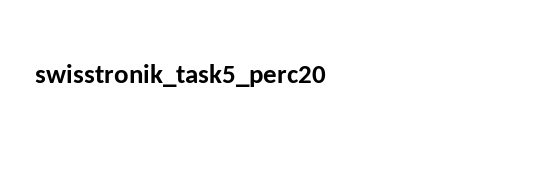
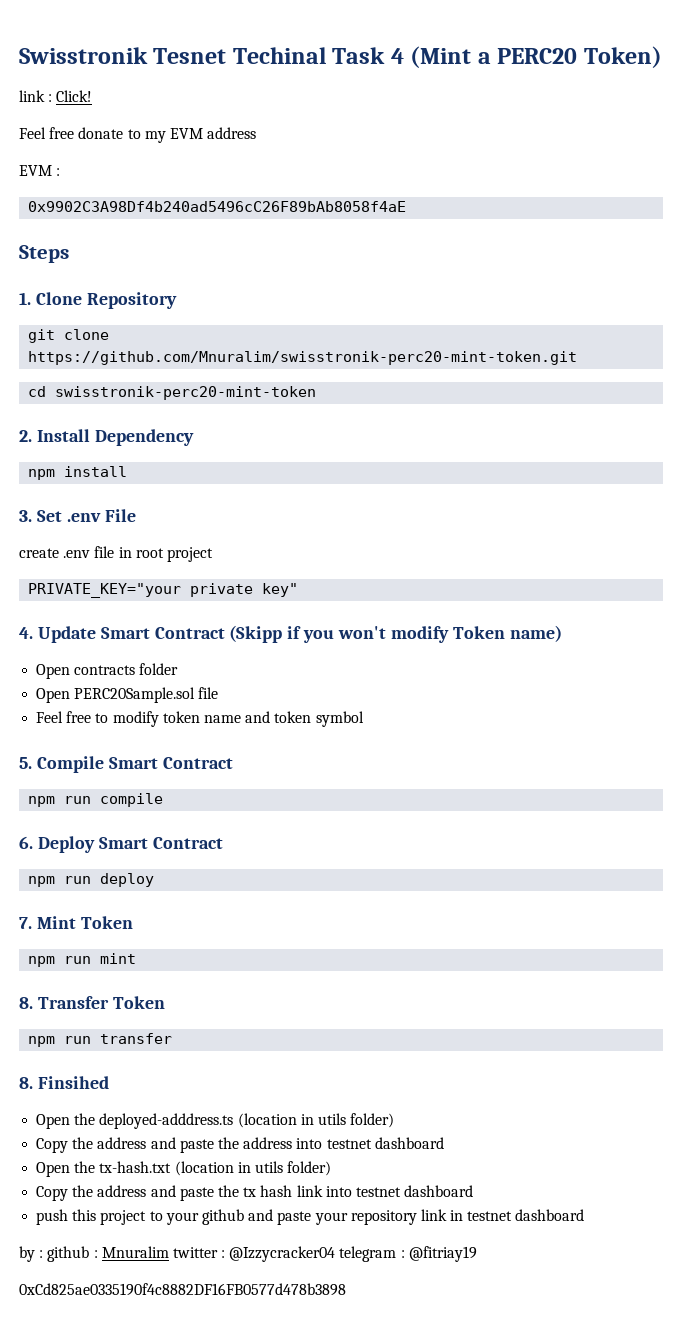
[35,64,326,87] swisstronik_task5_perc20 -> [19,46,662,68] [19,90,93,102] [19,127,257,143] [19,165,61,176] [28,201,407,212] [19,245,69,263] [19,292,177,309] [28,329,110,343] [28,351,578,365] [28,386,317,400] [19,429,194,446] [28,466,128,480] [19,509,136,522] [19,546,213,562] [28,583,299,598] [19,625,562,643] [36,663,179,679] [36,687,219,703] [36,711,364,727] [19,756,233,773] [28,793,164,807] [19,836,223,853] [28,873,155,887] [19,916,133,929] [28,953,137,967] [19,996,165,1009] [28,1033,173,1047] [19,1076,109,1089] [36,1113,395,1129] [36,1137,444,1153] [36,1161,332,1177] [36,1185,474,1201] [36,1209,585,1225] [19,1246,477,1262] [19,1283,346,1296] Swisstronik Tesnet Techinal Task 4 (Mint a PERC20 Token) // link : Click! // Feel free donate to my EVM address // EVM : // 0x9902C3A98Df4b240ad5496cC26F89bAb8058f4aE // Steps // 1. Clone Repository // git clone https://github.com/Mnuralim/swisstronik-perc20-mint-token.git // cd swisstronik-perc20-mint-token // 2. Install Dependency // npm install // 3. Set .env File // create .env file in root project // PRIVATE_KEY="your private key" // 4. Update Smart Contract (Skipp if you won't modify Token name) // Open contracts folder // Open PERC20Sample.sol file // Feel free to modify token name and token symbol // 5. Compile Smart Contract // npm run compile // 6. Deploy Smart Contract // npm run deploy // 7. Mint Token // npm run mint // 8. Transfer Token // npm run transfer // 8. Finsihed // Open the deployed-adddress.ts (location in utils folder) // Copy the address and paste the address into testnet dashboard // Open the tx-hash.txt (location in utils folder) // Copy the address and paste the tx hash link into testnet dashboard // push this project to your github and paste your repository link in testnet dashboard // by : github : Mnuralim twitter : @Izzycracker04 telegram : @fitriay19 // 0xCd825ae0335190f4c8882DF16FB0577d478b3898

